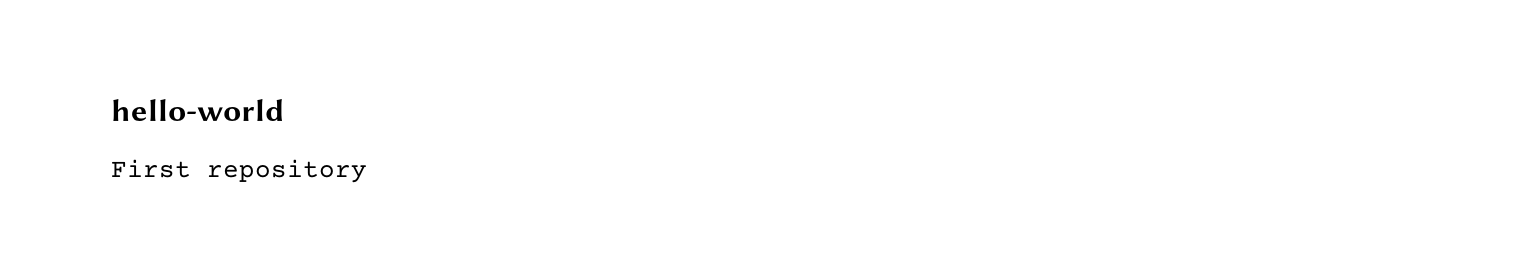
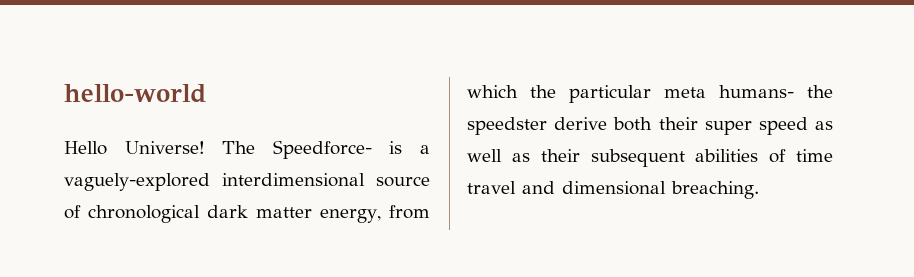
[111,159,367,183] First repository -> [64,140,430,159] [64,173,430,191] [64,205,430,223] [467,85,833,103] [467,117,833,135] [467,149,833,167] [467,181,759,199] Hello Universe! The Speedforce- is a vaguely-explored interdimensional source of chronological dark matter energy, from which the particular meta humans- the speedster derive both their super speed as well as their subsequent abilities of time travel and dimensional breaching.

